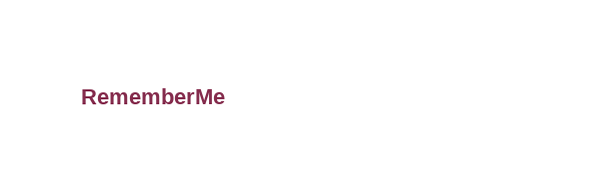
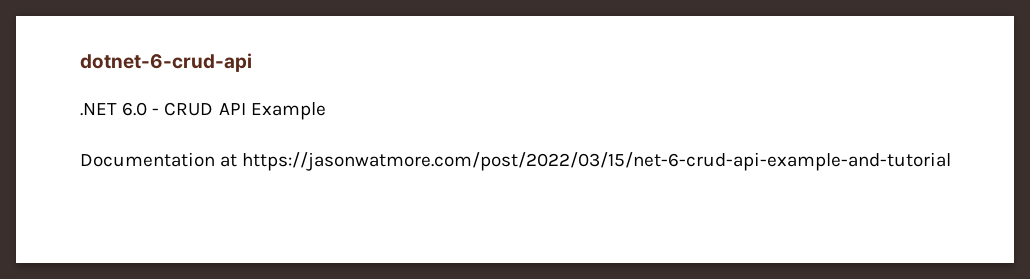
[80,88,226,105] RememberMe -> [80,53,252,72] [80,102,326,120] [80,152,952,171] dotnet-6-crud-api // .NET 6.0 - CRUD API Example // Documentation at https://jasonwatmore.com/post/2022/03/15/net-6-crud-api-example-and-tutorial

